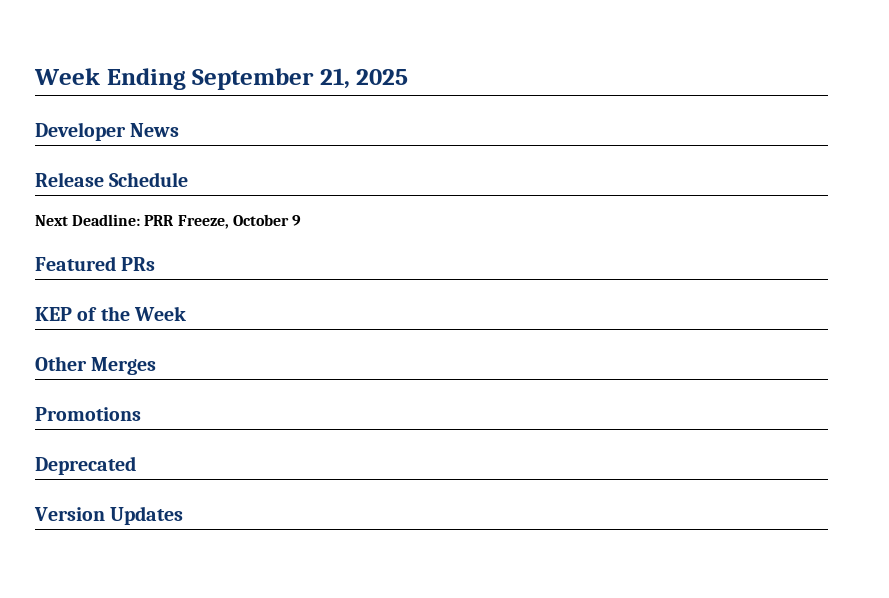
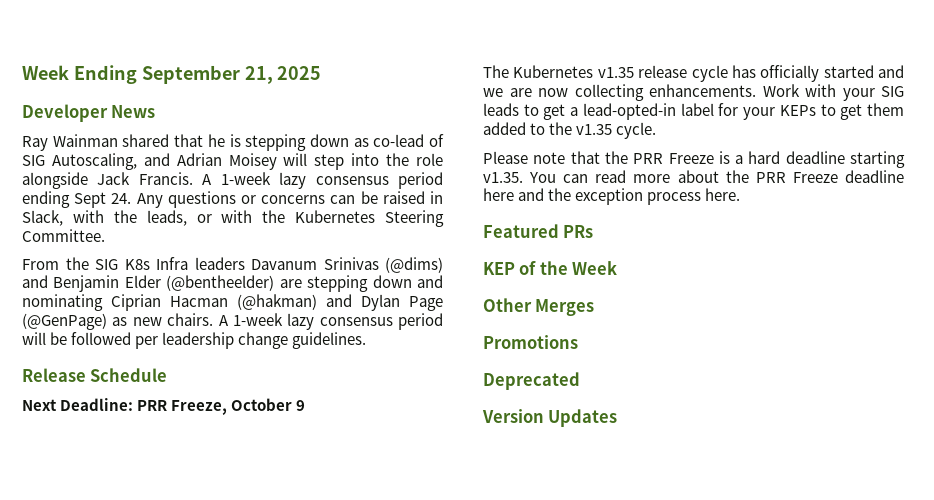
(180, 130) none -> [22,134,444,151] [22,153,444,170] [22,172,444,189] [22,191,443,208] [22,210,444,227] [22,229,105,242] [22,257,443,273] [22,275,444,292] [22,294,443,311] [22,313,443,330] [22,332,367,349] // Ray Wainman shared that he is stepping down as co-lead of SIG Autoscaling, and Adrian Moisey will step into the role alongside Jack Francis. A 1-week lazy consensus period ending Sept 24. Any questions or concerns can be raised in Slack, with the leads, or with the Kubernetes Steering Committee. // From the SIG K8s Infra leaders Davanum Srinivas (@dims) and Benjamin Elder (@bentheelder) are stepping down and nominating Ciprian Hacman (@hakman) and Dylan Page (@GenPage) as new chairs. A 1-week lazy consensus period will be followed per leadership change guidelines.
(301, 220) none -> [483,65,904,82] [483,84,904,101] [483,103,904,120] [483,122,657,139] [483,151,905,168] [483,170,904,183] [483,188,741,205] // The Kubernetes v1.35 release cycle has officially started and we are now collecting enhancements. Work with your SIG leads to get a lead-opted-in label for your KEPs to get them added to the v1.35 cycle. // Please note that the PRR Freeze is a hard deadline starting v1.35. You can read more about the PRR Freeze deadline here and the exception process here.

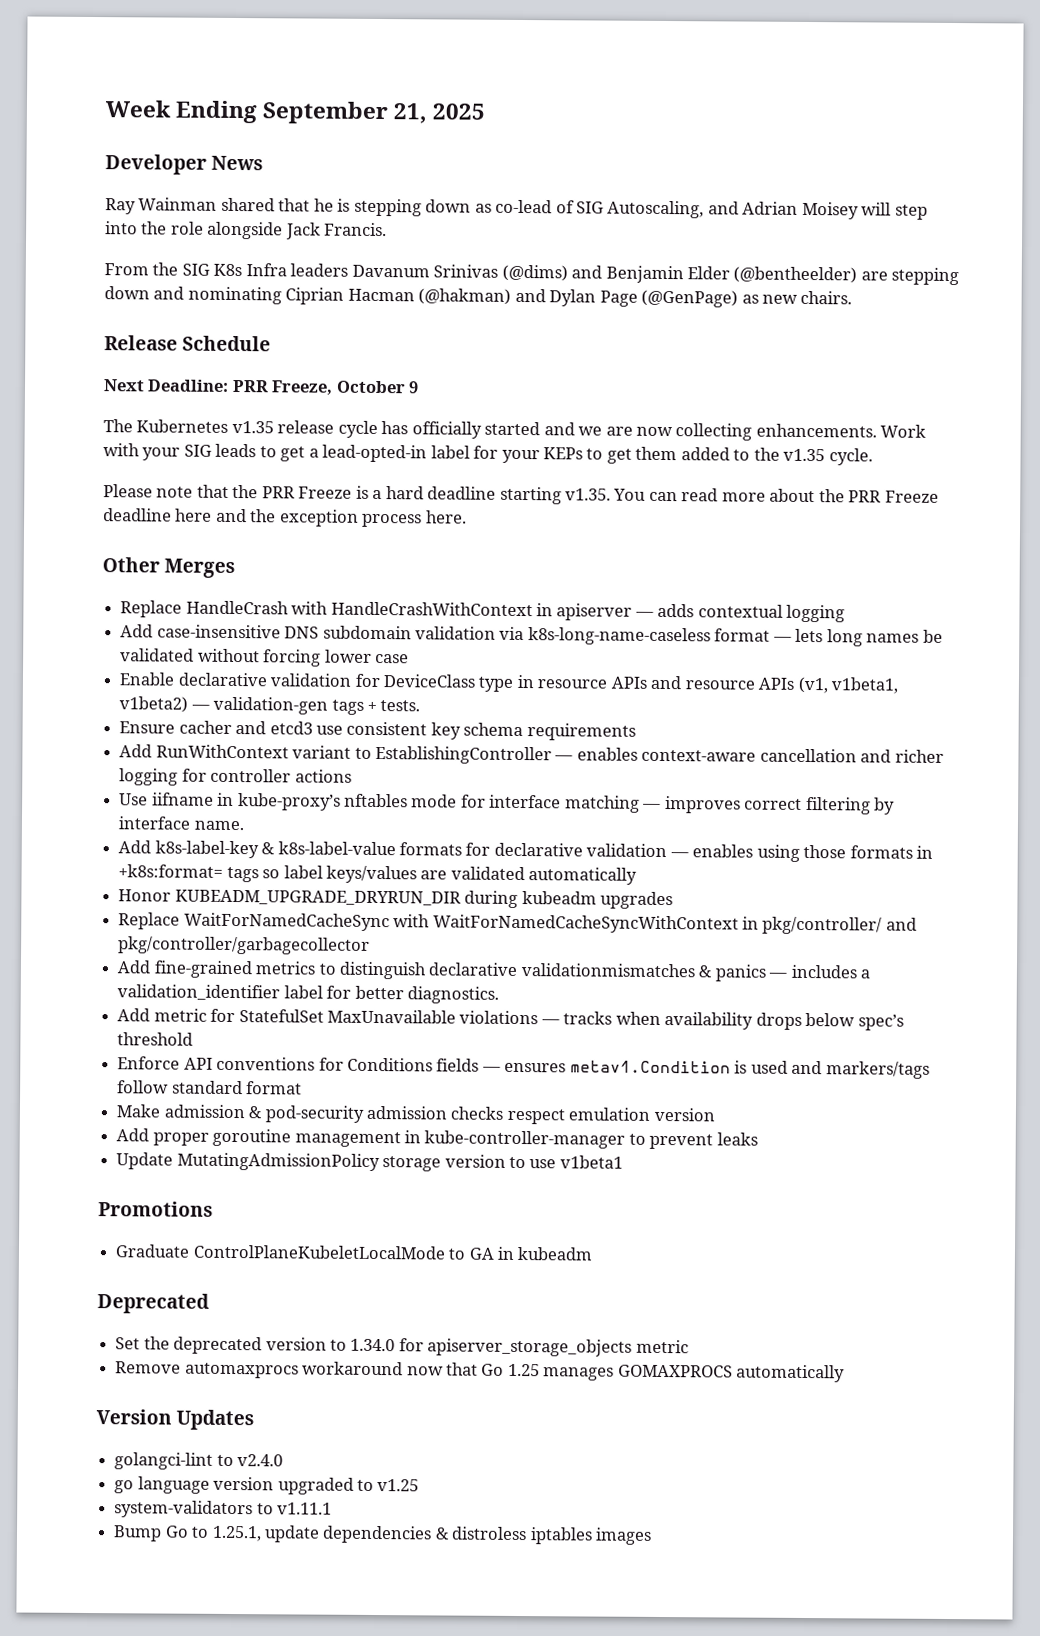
[202,172,444,189] [22,191,443,208] [22,210,444,227] [22,229,105,242] A 1-week lazy consensus period ending Sept 24. Any questions or concerns can be raised in Slack, with the leads, or with the Kubernetes Steering Committee. -> (388, 229) none
[218,313,443,330] [22,332,367,349] A 1-week lazy consensus period will be followed per leadership change guidelines. -> (853, 297) none
[483,224,594,238] [483,261,618,275] [483,298,595,316] [483,335,578,349] [483,372,580,390] [482,409,618,427] Featured PRs // KEP of the Week // Other Merges // Promotions // Deprecated // Version Updates -> [102,557,236,579] [120,600,846,623] [120,624,943,647] [120,648,409,667] [119,672,899,694] [119,696,421,715] [119,720,636,741] [119,744,944,765] [119,768,352,786] [119,792,896,815] [118,816,244,831] [118,840,934,862] [118,864,638,885] [118,889,673,910] [118,912,917,935] [118,936,371,955] [117,960,871,982] [117,984,499,1004] [117,1008,904,1031] [117,1032,194,1046] [117,1056,930,1079] [117,1080,303,1095] [116,1104,715,1125] [116,1128,758,1150] [116,1152,623,1172] [98,1201,213,1217] [115,1244,594,1261] [97,1293,210,1314] [115,1336,689,1357] [115,1361,846,1383] [96,1409,255,1431] [114,1452,284,1470] [114,1476,420,1495] [114,1500,333,1519] [113,1525,653,1545] Other Merges // Replace HandleCrash with HandleCrashWithContext in apiserver — adds contextual logging // Add case-insensitive DNS subdomain validation via k8s-long-name-caseless format — lets long names be validated without forcing lower case // Enable declarative validation for DeviceClass type in resource APIs and resource APIs (v1, v1beta1, v1beta2) — validation-gen tags + tests. // Ensure cacher and etcd3 use consistent key schema requirements // Add RunWithContext variant to EstablishingController — enables context-aware cancellation and richer logging for controller actions // Use iifname in kube-proxy’s nftables mode for interface matching — improves correct filtering by interface name. // Add k8s-label-key & k8s-label-value formats for declarative validation — enables using those formats in +k8s:format= tags so label keys/values are validated automatically // Honor KUBEADM_UPGRADE_DRYRUN_DIR during kubeadm upgrades // Replace WaitForNamedCacheSync with WaitForNamedCacheSyncWithContext in pkg/controller/ and pkg/controller/garbagecollector // Add fine-grained metrics to distinguish declarative validationmismatches & panics — includes a validation_identifier label for better diagnostics. // Add metric for StatefulSet MaxUnavailable violations — tracks when availability drops below spec’s threshold // Enforce API conventions for Conditions fields — ensures metav1.Condition is used and markers/tags follow standard format // Make admission & pod-security admission checks respect emulation version // Add proper goroutine management in kube-controller-manager to prevent leaks // Update MutatingAdmissionPolicy storage version to use v1beta1 // Promotions // Graduate ControlPlaneKubeletLocalMode to GA in kubeadm // Deprecated // Set the deprecated version to 1.34.0 for apiserver_storage_objects metric // Remove automaxprocs workaround now that Go 1.25 manages GOMAXPROCS automatically // Version Updates // golangci-lint to v2.4.0 // go language version upgraded to v1.25 // system-validators to v1.11.1 // Bump Go to 1.25.1, update dependencies & distroless iptables images

